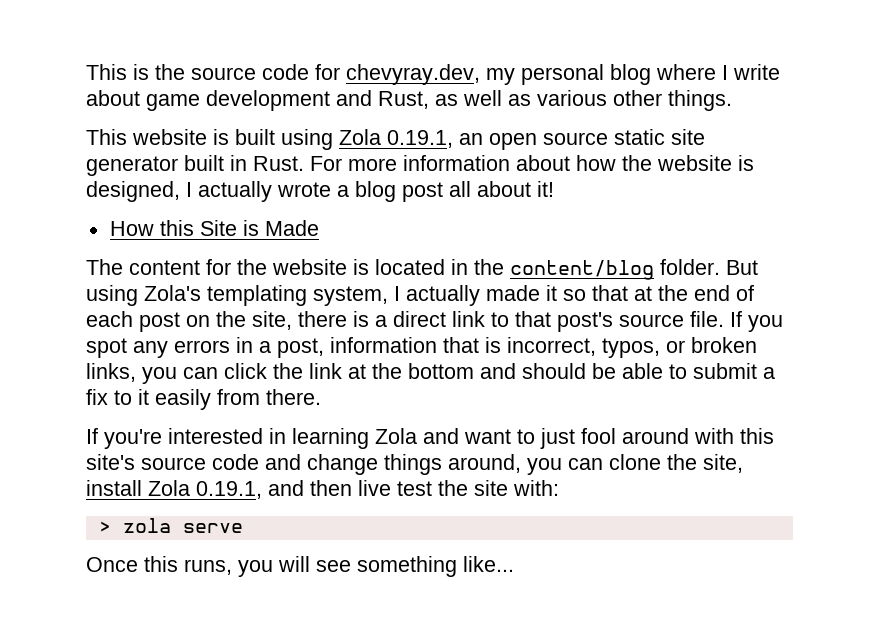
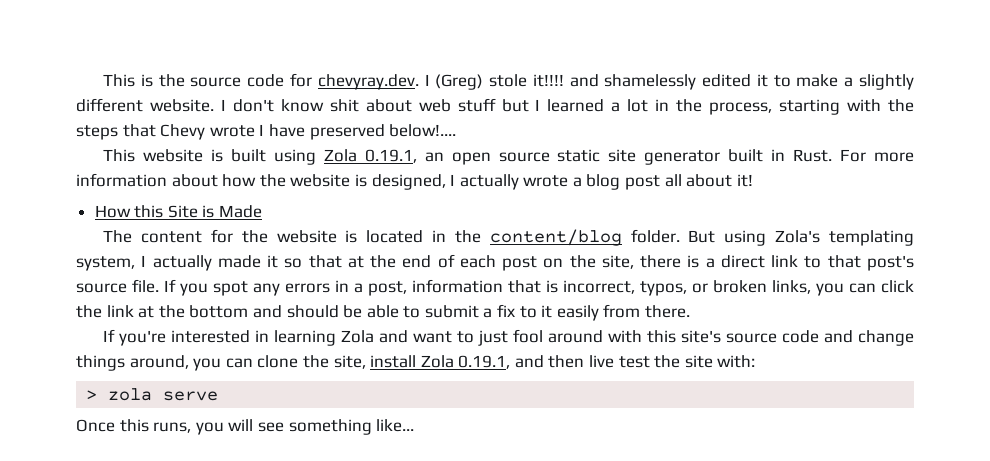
[346,64,780,85] [86,90,732,111] chevyray.dev, my personal blog where I write about game development and Rust, as well as various other things. -> [317,74,914,90] [76,98,914,115] [76,124,457,140] chevyray.dev. I (Greg) stole it!!!! and shamelessly edited it to make a slightly different website. I don't know shit about web stuff but I learned a lot in the process, starting with the steps that Chevy wrote I have preserved below!....

